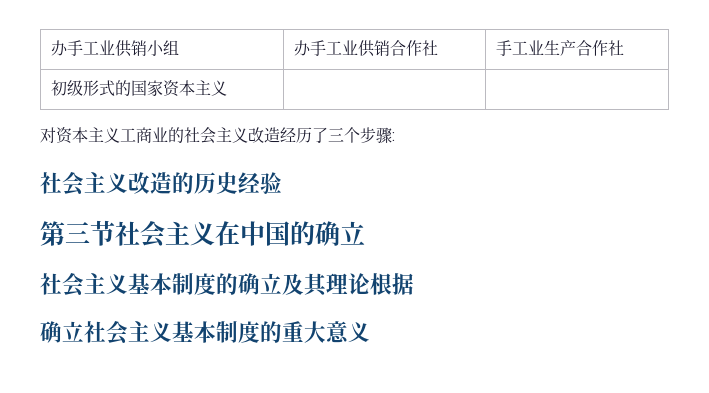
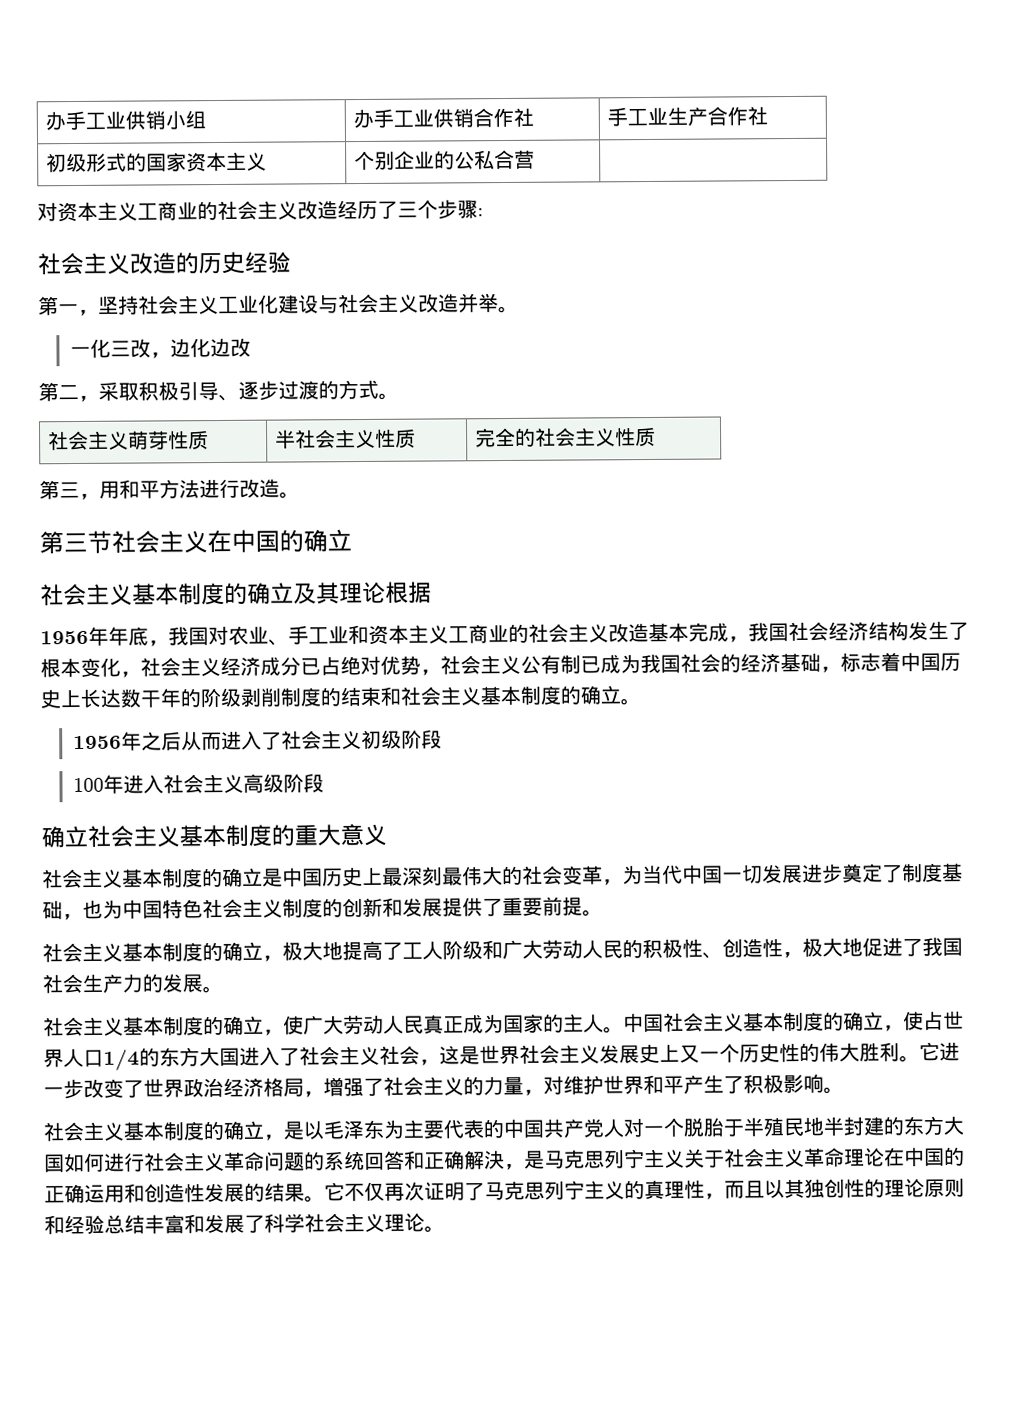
(227, 88) none -> [353,149,535,171] 个别企业的公私合营
(282, 183) none -> [38,293,519,316] [70,337,252,359] [38,379,399,402] [47,430,209,451] [274,428,416,449] [474,426,656,448] [39,478,300,500] // 第一，坚持社会主义工业化建设与社会主义改造并举。 // 一化三改，边化边改 // 第二，采取积极引导、逐步过渡的方式。 // 社会主义萌芽性质 | 半社会主义性质 | 完全的社会主义性质 // 第三，用和平方法进行改造。
(414, 284) none -> [40,620,969,647] [40,652,961,678] [40,685,641,709] [73,729,443,751] [73,773,325,794] // 1956年年底，我国对农业、手工业和资本主义工商业的社会主义改造基本完成，我国社会经济结构发生了根本变化，社会主义经济成分已占绝对优势，社会主义公有制已成为我国社会的经济基础，标志着中国历史上长达数干年的阶级剥削制度的结束和社会主义基本制度的确立。 // 1956年之后从而进入了社会主义初级阶段 // 100年进入社会主义高级阶段
(370, 332) none -> [42,862,963,889] [42,896,603,921] [42,936,963,963] [42,973,223,994] [43,1010,964,1037] [43,1041,960,1071] [43,1073,844,1100] [43,1115,964,1142] [44,1146,965,1173] [44,1177,965,1204] [44,1212,445,1235] // 社会主义基本制度的确立是中国历史上最深刻最伟大的社会变革，为当代中国一切发展进步奠定了制度基础，也为中国特色社会主义制度的创新和发展提供了重要前提。 // 社会主义基本制度的确立，极大地提高了工人阶级和广大劳动人民的积极性、创造性，极大地促进了我国社会生产力的发展。 // 社会主义基本制度的确立，使广大劳动人民真正成为国家的主人。中国社会主义基本制度的确立，使占世界人口1/4的东方大国进入了社会主义社会，这是世界社会主义发展史上又一个历史性的伟大胜利。它进一步改变了世界政治经济格局，增强了社会主义的力量，对维护世界和平产生了积极影响。 // 社会主义基本制度的确立，是以毛泽东为主要代表的中国共产党人对一个脱胎于半殖民地半封建的东方大国如何进行社会主义革命问题的系统回答和正确解決，是马克思列宁主义关于社会主义革命理论在中国的正确运用和创造性发展的结果。它不仅再次证明了马克思列宁主义的真理性，而且以其独创性的理论原则和经验总结丰富和发展了科学社会主义理论。

